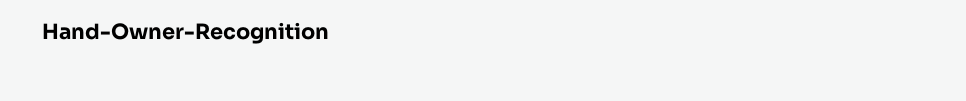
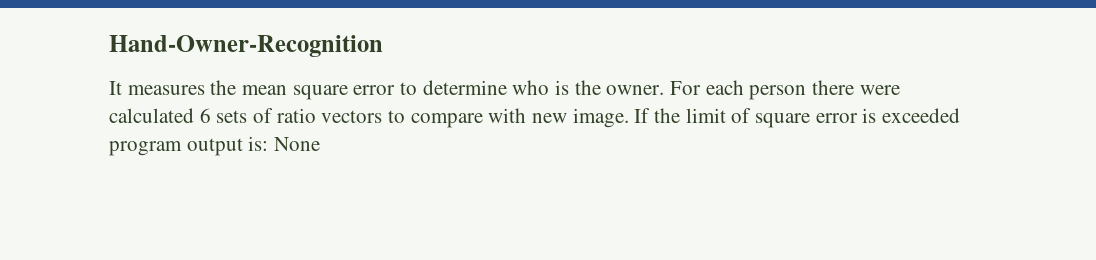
(329, 33) none -> [109,80,900,100] [109,108,961,128] [109,136,321,156] // It measures the mean square error to determine who is the owner. For each person there were calculated 6 sets of ratio vectors to compare with new image. If the limit of square error is exceeded program output is: None

